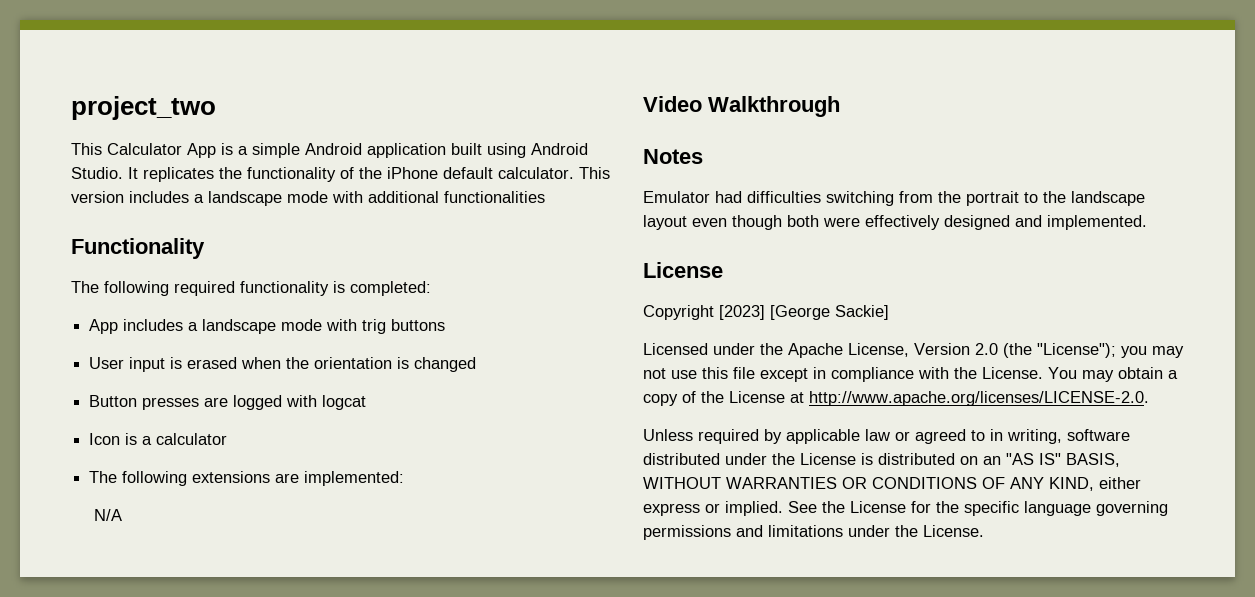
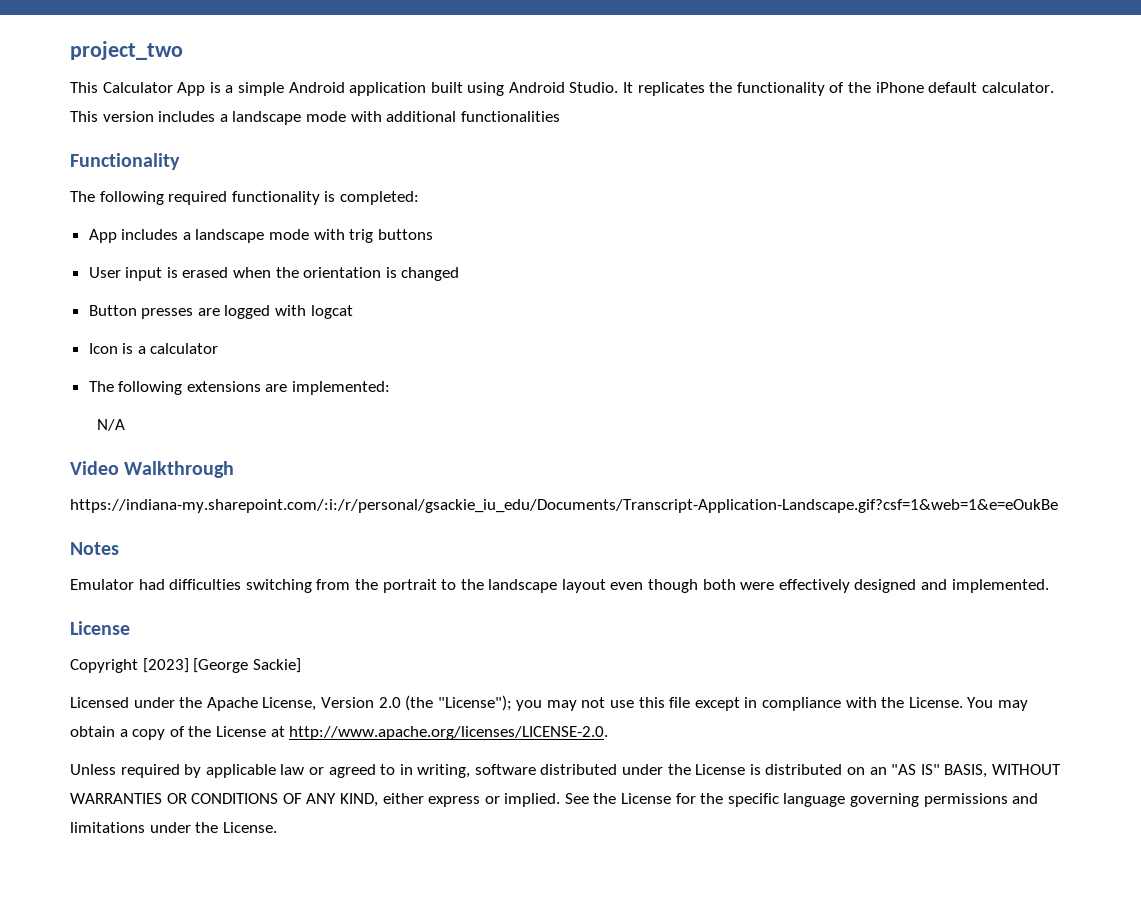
(840, 106) none -> [70,499,1058,513] // https://indiana-my.sharepoint.com/:i:/r/personal/gsackie_iu_edu/Documents/Transcript-Application-Landscape.gif?csf=1&web=1&e=eOukBe

